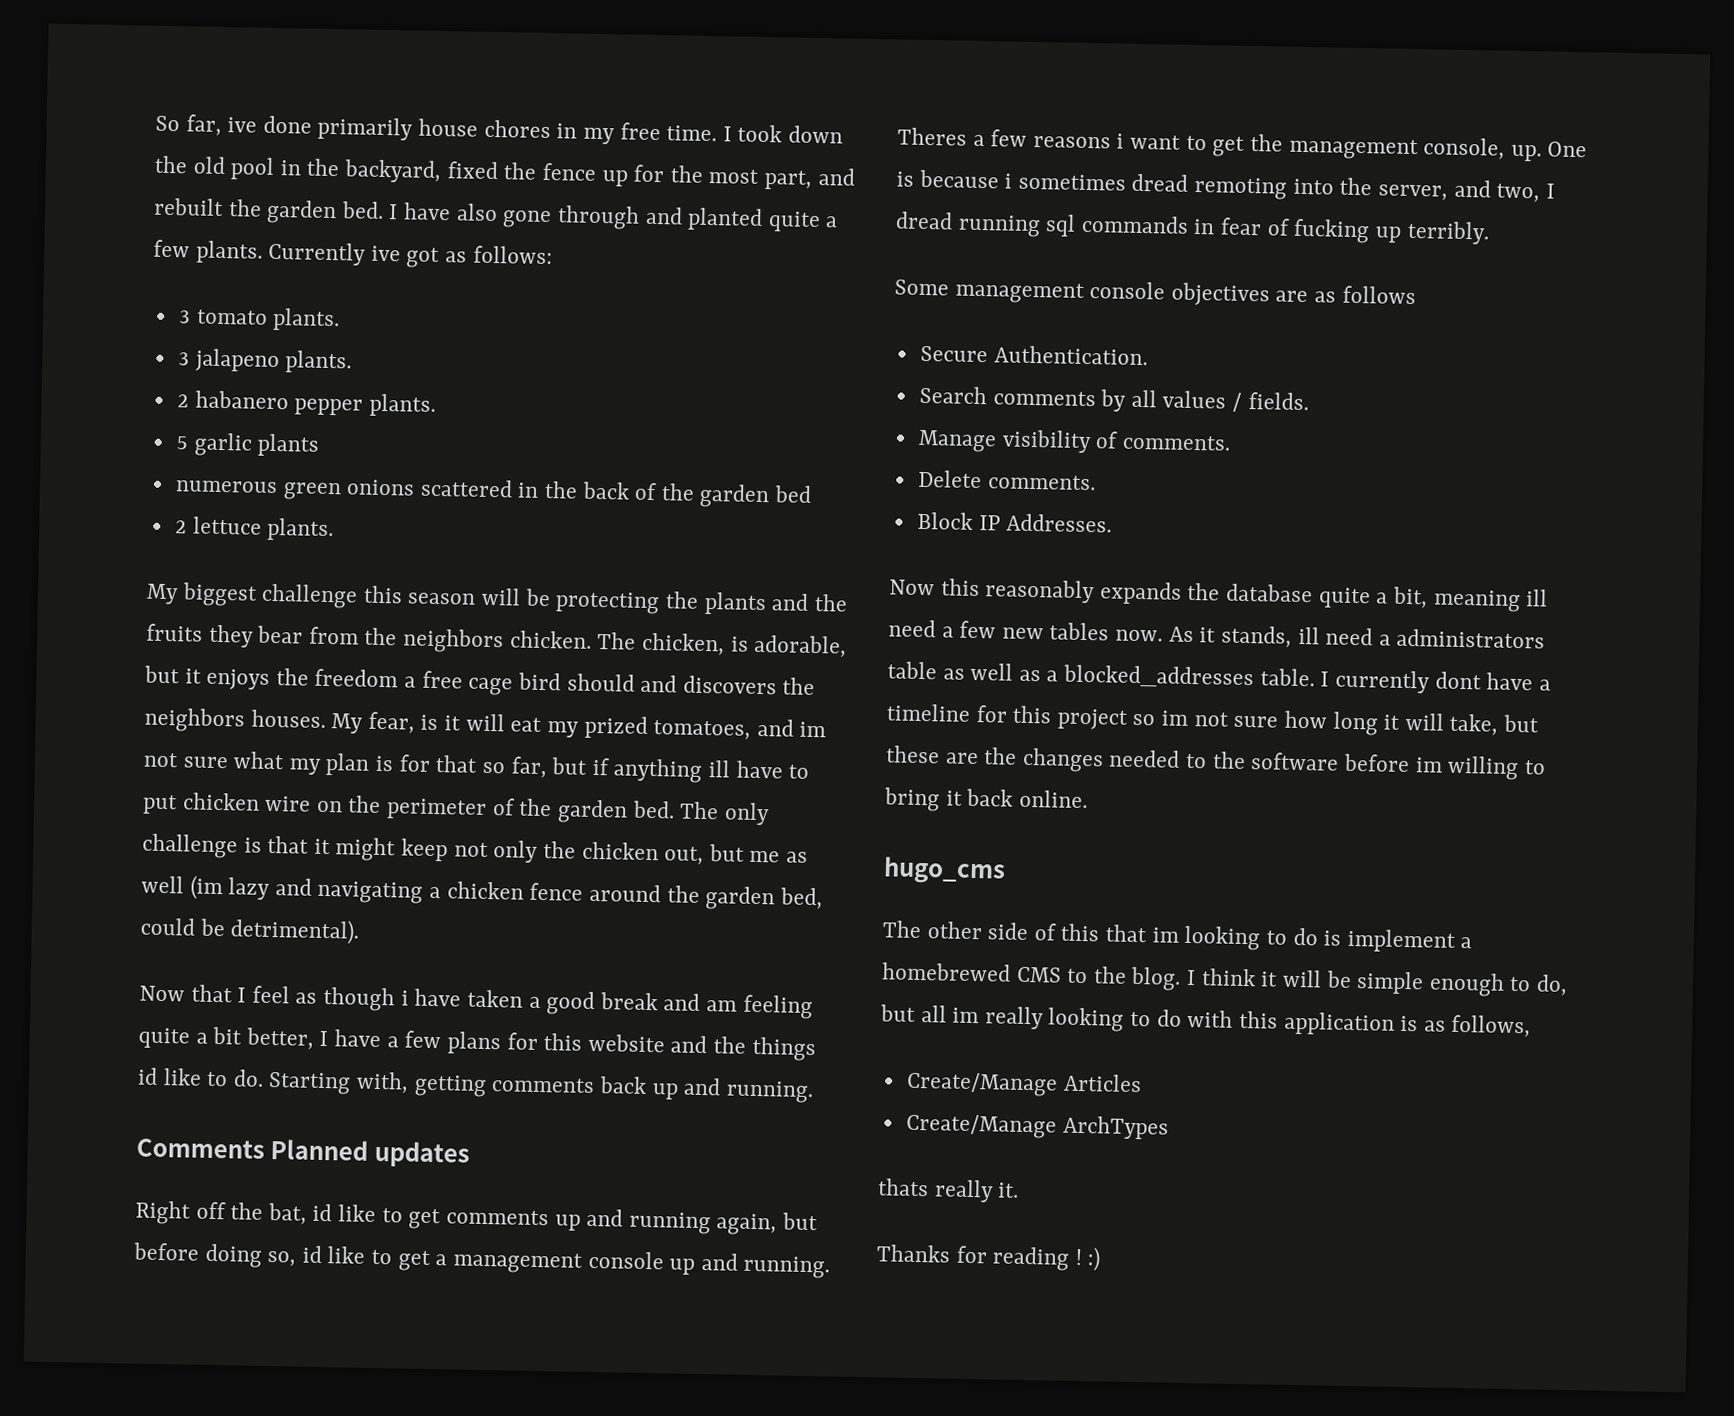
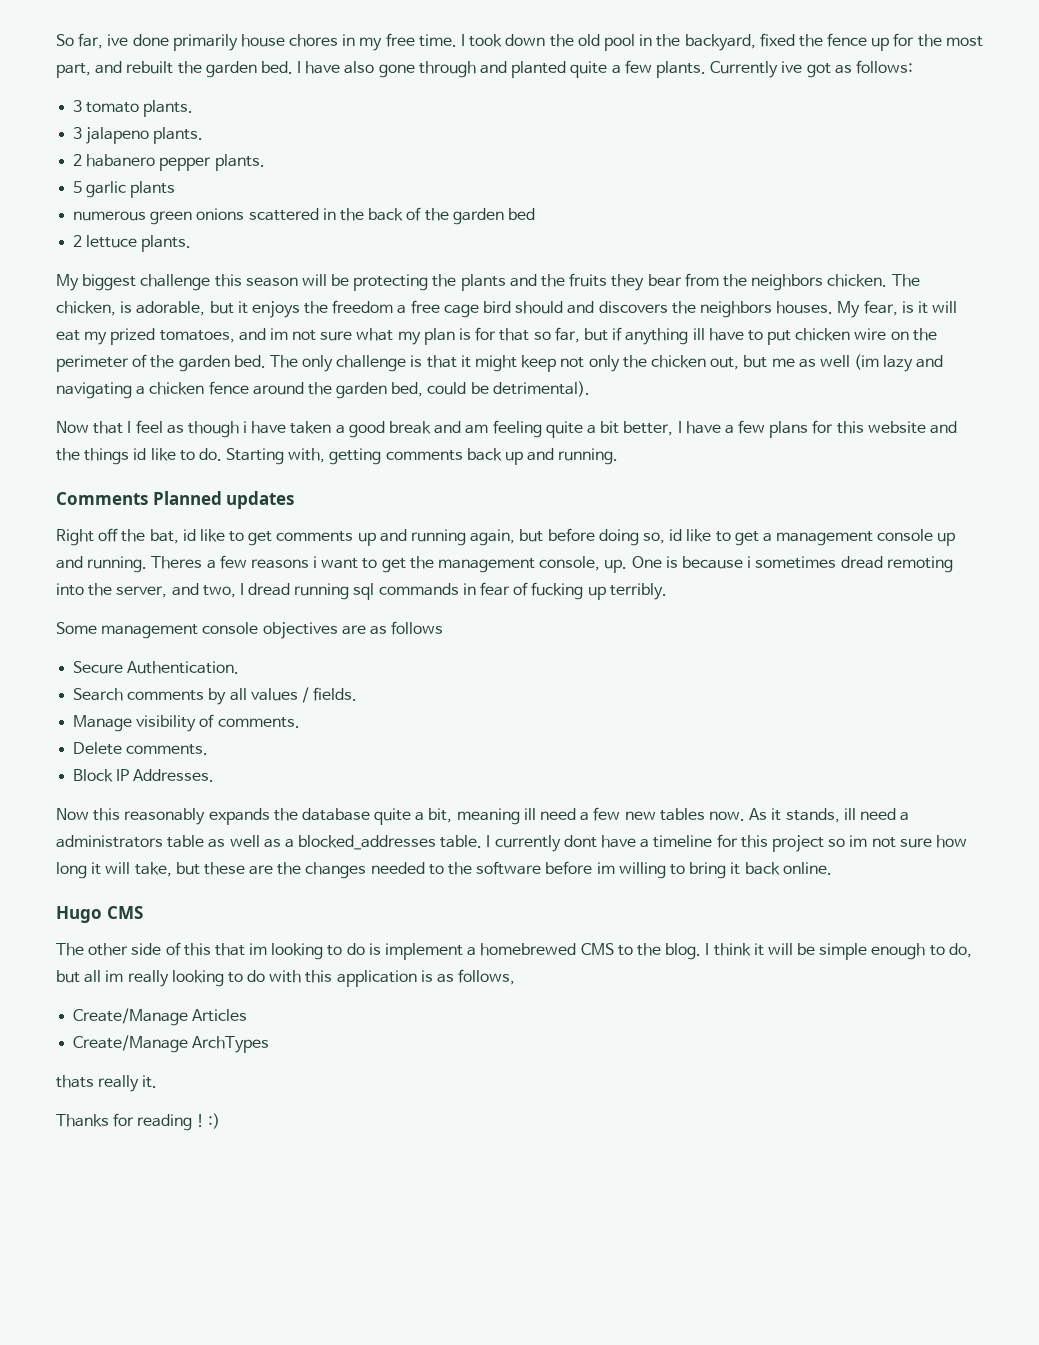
[883,856,1006,885] hugo_cms -> [56,906,143,923] Hugo CMS

